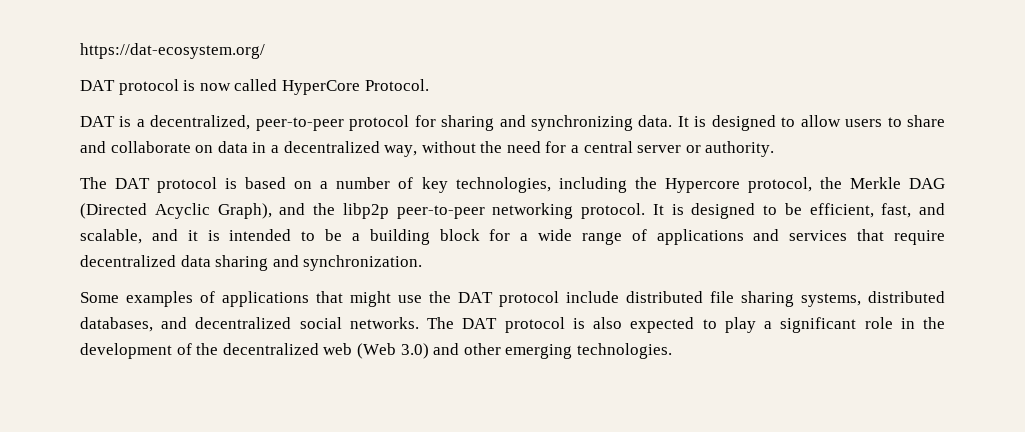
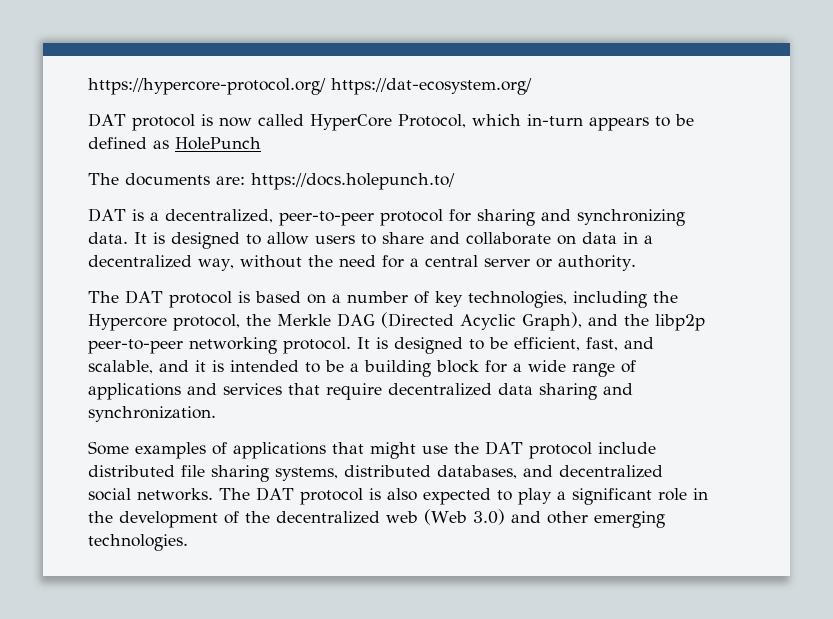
(80, 51) none -> [88,78,326,95] https://hypercore-protocol.org/
[364,79,429,91] Protocol. -> [397,114,694,131] [88,137,261,150] [88,173,455,190] Protocol, which in-turn appears to be defined as HolePunch // The documents are: https://docs.holepunch.to/

